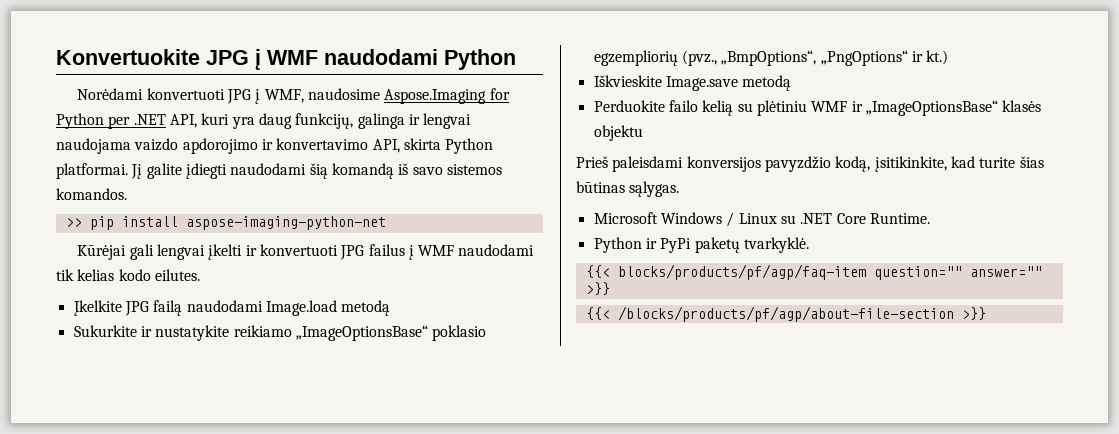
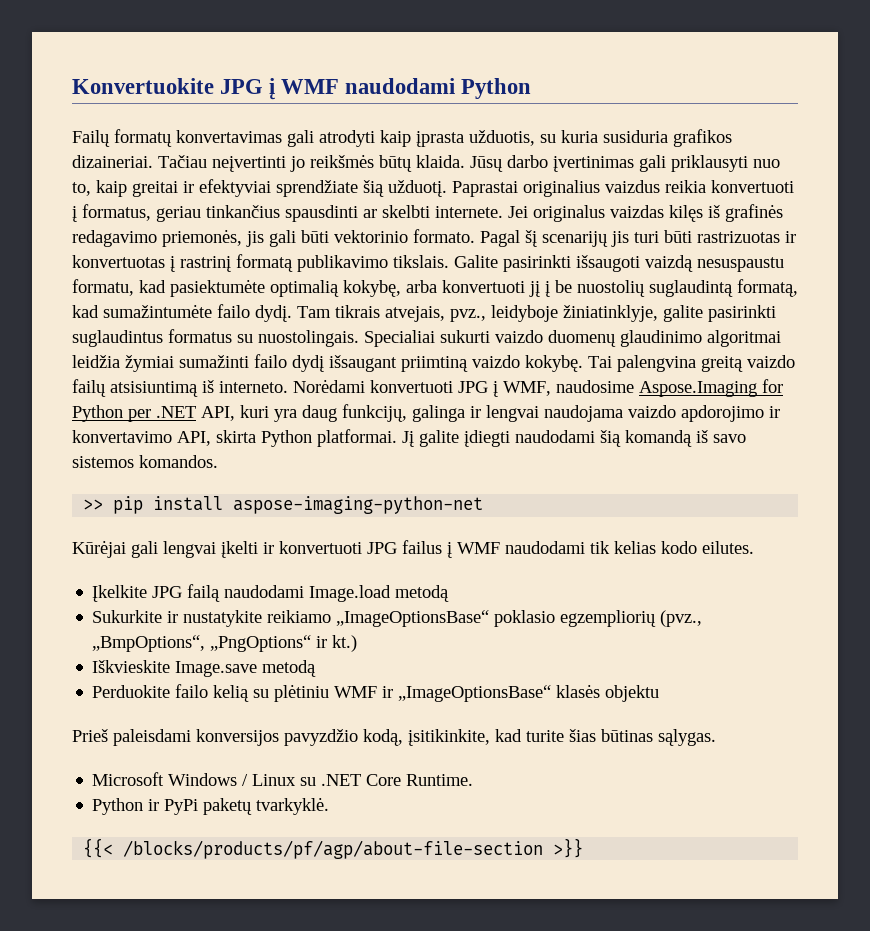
(516, 59) none -> [72,129,732,147] [72,154,780,172] [72,179,794,197] [72,204,783,222] [72,229,796,247] [72,254,784,272] [72,279,798,297] [72,304,776,322] [72,329,781,347] [72,354,795,372] [72,379,288,397] Failų formatų konvertavimas gali atrodyti kaip įprasta užduotis, su kuria susiduria grafikos dizaineriai. Tačiau neįvertinti jo reikšmės būtų klaida. Jūsų darbo įvertinimas gali priklausyti nuo to, kaip greitai ir efektyviai sprendžiate šią užduotį. Paprastai originalius vaizdus reikia konvertuoti į formatus, geriau tinkančius spausdinti ar skelbti internete. Jei originalus vaizdas kilęs iš grafinės redagavimo priemonės, jis gali būti vektorinio formato. Pagal šį scenarijų jis turi būti rastrizuotas ir konvertuotas į rastrinį formatą publikavimo tikslais. Galite pasirinkti išsaugoti vaizdą nesuspaustu formatu, kad pasiektumėte optimalią kokybę, arba konvertuoti jį į be nuostolių suglaudintą formatą, kad sumažintumėte failo dydį. Tam tikrais atvejais, pvz., leidyboje žiniatinklyje, galite pasirinkti suglaudintus formatus su nuostolingais. Specialiai sukurti vaizdo duomenų glaudinimo algoritmai leidžia žymiai sumažinti failo dydį išsaugant priimtiną vaizdo kokybę. Tai palengvina greitą vaizdo failų atsisiuntimą iš interneto.
[585,264,1042,280] [585,282,610,295] // {{< blocks/products/pf/agp/faq-item question="" answer="" >}} -> (330, 806) none

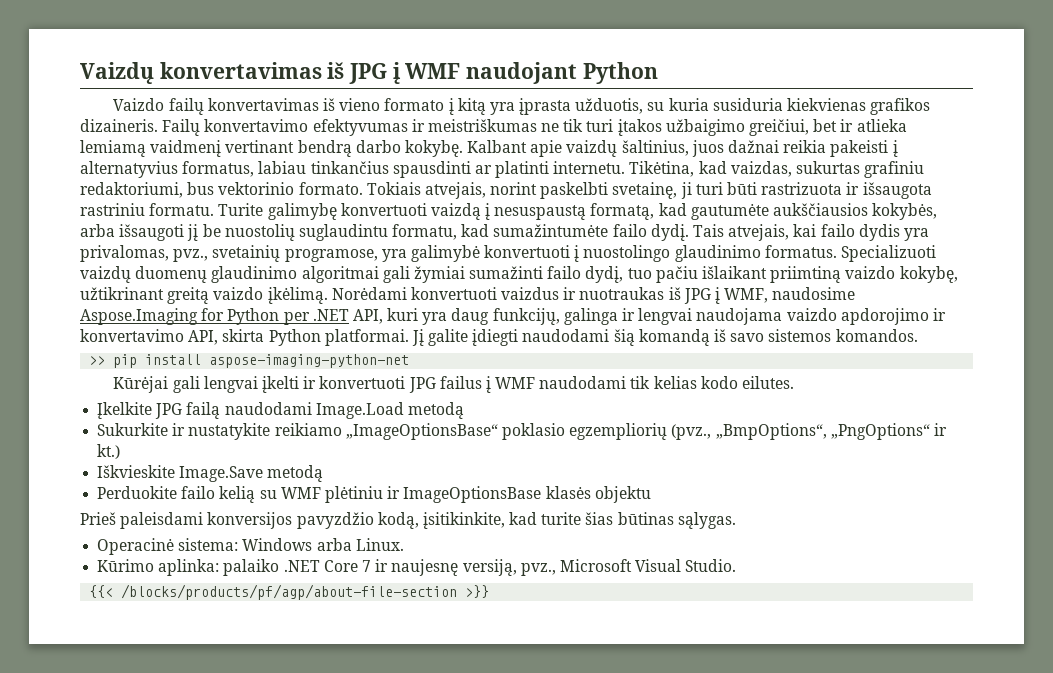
[72,78,214,94] Konvertuokite -> [80,62,345,84] Vaizdų konvertavimas iš
[345,78,456,94] naudodami -> [466,62,578,84] naudojant
[72,129,411,147] Failų formatų konvertavimas gali atrodyti kaip -> [113,98,515,115] Vaizdo failų konvertavimas iš vieno formato į kitą yra
[673,129,732,147] [72,154,780,172] [72,179,794,197] [72,204,783,222] [72,229,796,247] [72,254,784,272] [72,279,798,297] [72,304,776,322] [72,329,543,347] grafikos dizaineriai. Tačiau neįvertinti jo reikšmės būtų klaida. Jūsų darbo įvertinimas gali priklausyti nuo to, kaip greitai ir efektyviai sprendžiate šią užduotį. Paprastai originalius vaizdus reikia konvertuoti į formatus, geriau tinkančius spausdinti ar skelbti internete. Jei originalus vaizdas kilęs iš grafinės redagavimo priemonės, jis gali būti vektorinio formato. Pagal šį scenarijų jis turi būti rastrizuotas ir konvertuotas į rastrinį formatą publikavimo tikslais. Galite pasirinkti išsaugoti vaizdą nesuspaustu formatu, kad pasiektumėte optimalią kokybę, arba konvertuoti jį į be nuostolių suglaudintą formatą, kad sumažintumėte failo dydį. Tam tikrais atvejais, pvz., leidyboje žiniatinklyje, galite pasirinkti suglaudintus formatus su nuostolingais. Specialiai sukurti vaizdo -> [787,98,931,115] [80,119,907,136] [80,140,898,157] [80,161,925,178] [80,182,932,199] [80,203,938,220] [80,224,929,241] [80,245,937,262] [80,266,131,283] kiekvienas grafikos dizaineris. Failų konvertavimo efektyvumas ir meistriškumas ne tik turi įtakos užbaigimo greičiui, bet ir atlieka lemiamą vaidmenį vertinant bendrą darbo kokybę. Kalbant apie vaizdų šaltinius, juos dažnai reikia pakeisti į alternatyvius formatus, labiau tinkančius spausdinti ar platinti internetu. Tikėtina, kad vaizdas, sukurtas grafiniu redaktoriumi, bus vektorinio formato. Tokiais atvejais, norint paskelbti svetainę, ji turi būti rastrizuota ir išsaugota rastriniu formatu. Turite galimybę konvertuoti vaizdą į nesuspaustą formatą, kad gautumėte aukščiausios kokybės, arba išsaugoti jį be nuostolių suglaudintu formatu, kad sumažintumėte failo dydį. Tais atvejais, kai failo dydis yra privalomas, pvz., svetainių programose, yra galimybė konvertuoti į nuostolingo glaudinimo formatus. Specializuoti vaizdų
[72,355,120,368] leidžia -> [382,266,410,283] gali
[292,355,795,372] [72,379,453,397] dydį išsaugant priimtiną vaizdo kokybę. Tai palengvina greitą vaizdo failų atsisiuntimą iš interneto. Norėdami konvertuoti -> [585,266,958,283] [80,287,681,304] dydį, tuo pačiu išlaikant priimtiną vaizdo kokybę, užtikrinant greitą vaizdo įkėlimą. Norėdami konvertuoti vaizdus ir nuotraukas iš
[309,585,392,602] Image.load -> [315,402,404,419] Image.Load
[175,661,258,677] Image.save -> [179,466,264,482] Image.Save
[274,684,552,702] plėtiniu WMF ir „ImageOptionsBase“ -> [280,486,542,503] WMF plėtiniu ir ImageOptionsBase
[92,772,474,786] [92,797,330,815] Microsoft Windows / Linux su .NET Core Runtime. // Python ir PyPi paketų tvarkyklė. -> [97,538,404,555] [97,559,737,576] Operacinė sistema: Windows arba Linux. // Kūrimo aplinka: palaiko .NET Core 7 ir naujesnę versiją, pvz., Microsoft Visual Studio.

